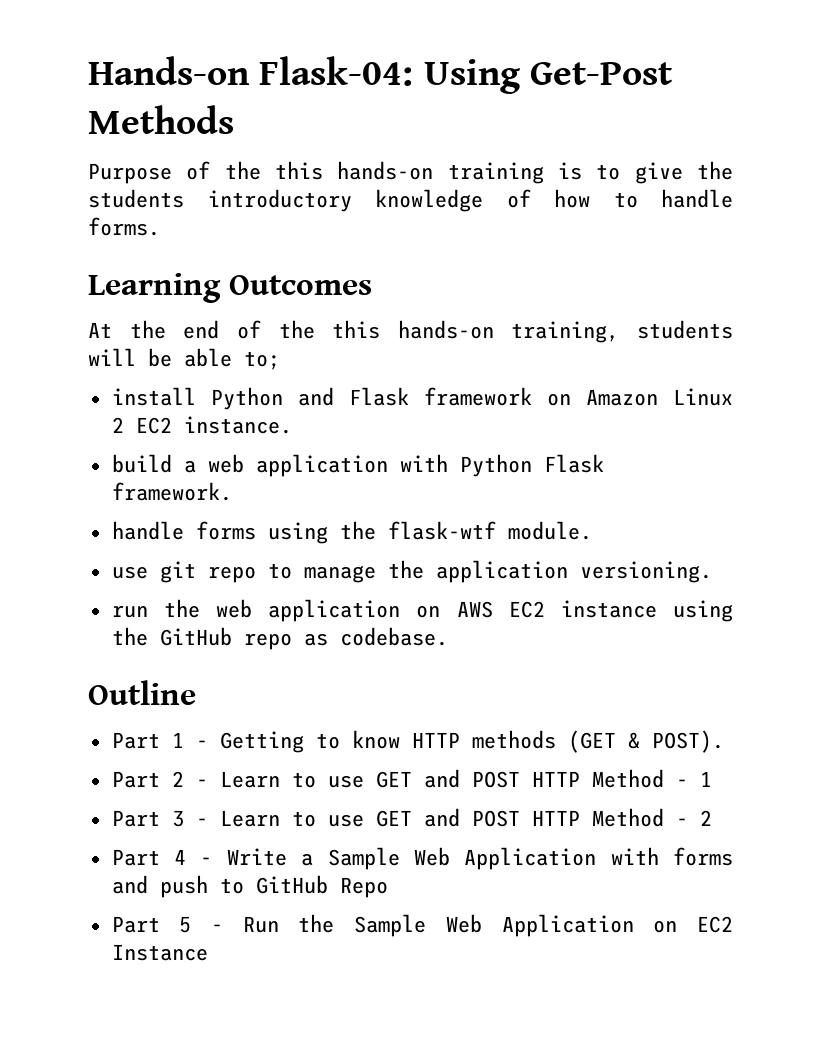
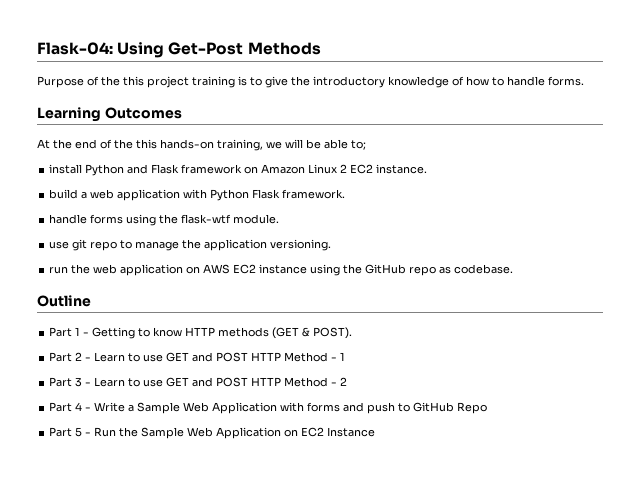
[88,56,250,85] Hands-on -> (37, 48) none
[337,161,434,180] hands-on -> [147,76,189,88] project
[88,189,184,208] students -> (310, 81) none
[637,320,733,339] students -> [266,141,282,149] we

